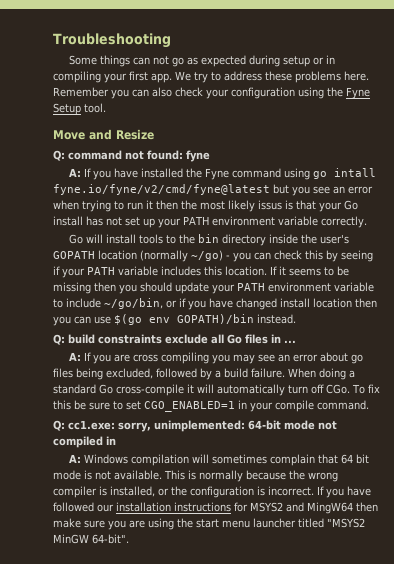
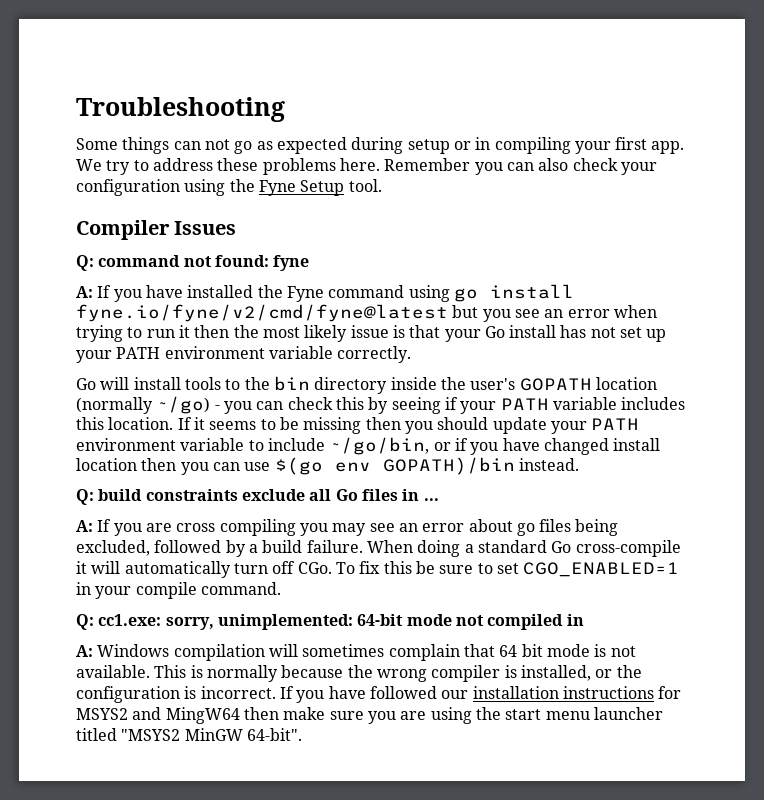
[53,129,154,140] Move and Resize -> [76,220,237,240] Compiler Issues
[334,168,377,177] intall -> [489,284,574,299] install
[258,200,282,210] issus -> [350,325,389,338] issue

